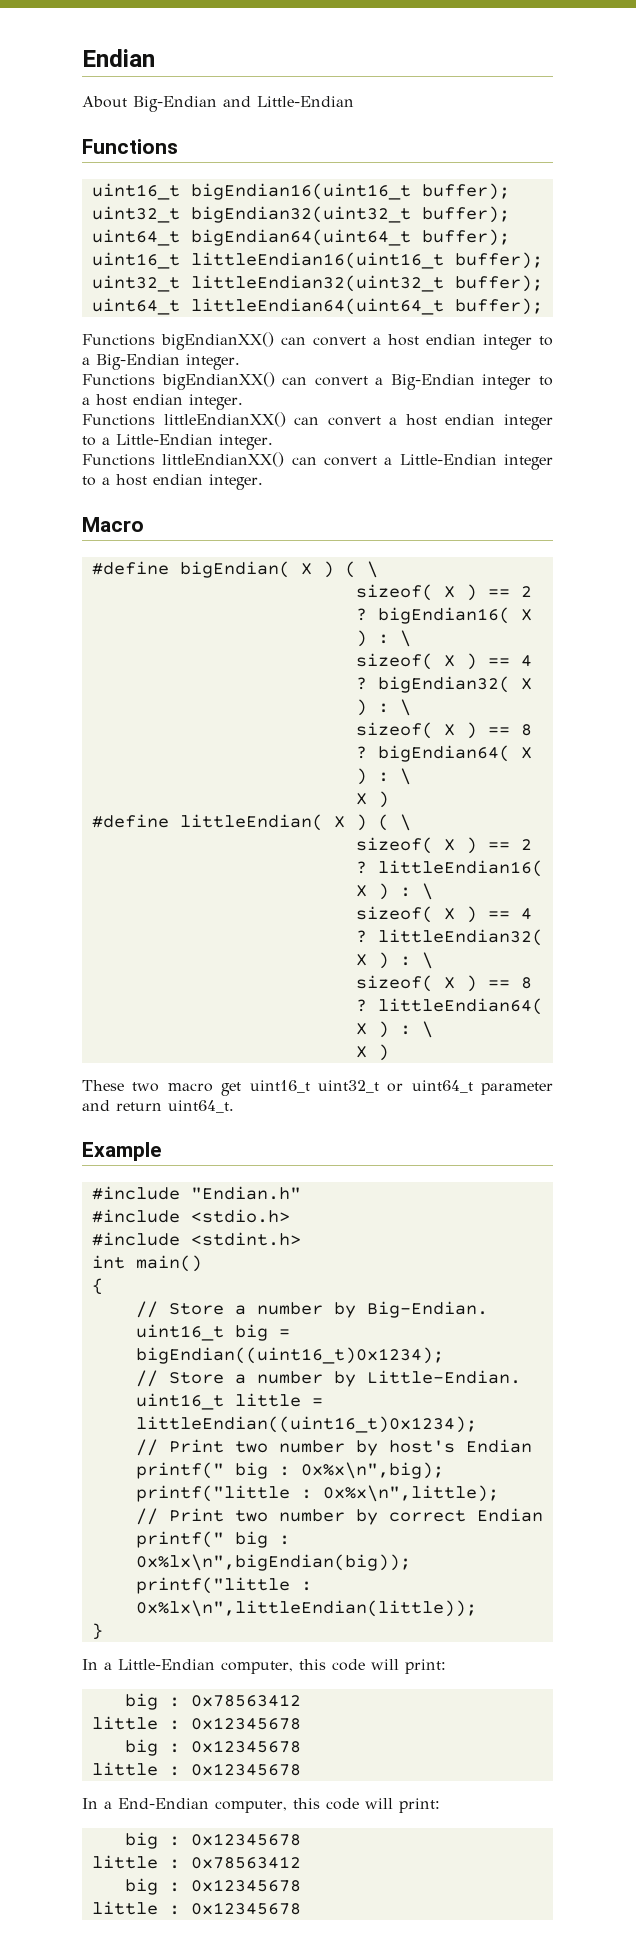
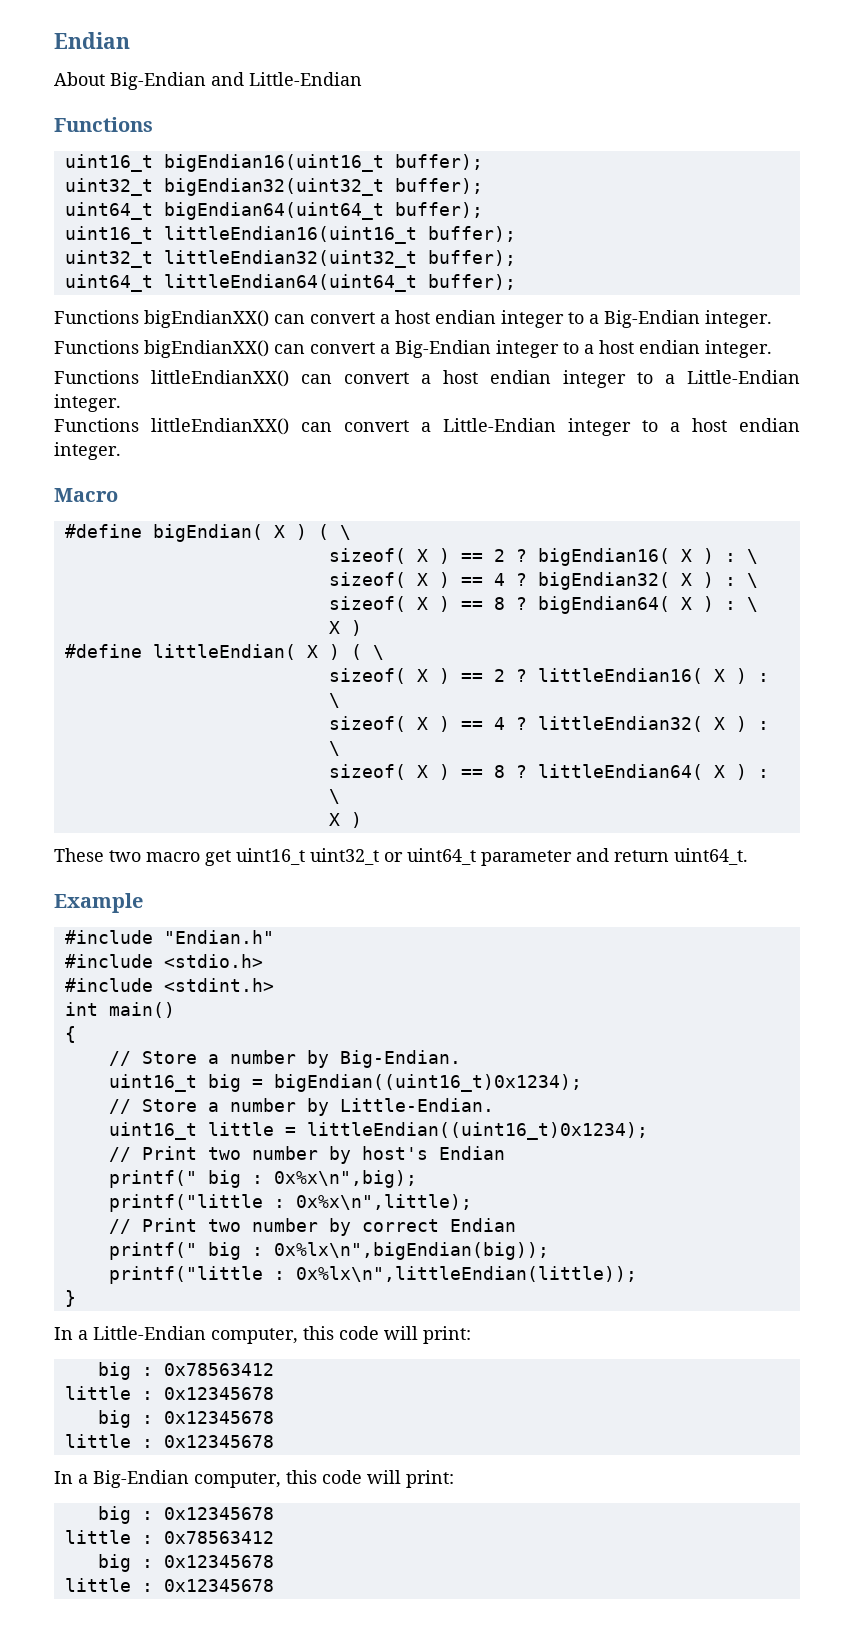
[118,1798,209,1809] End-Endian -> [93,1470,189,1488] Big-Endian

